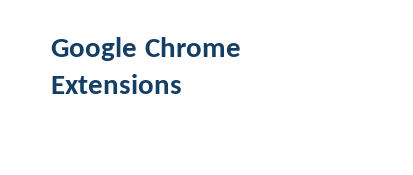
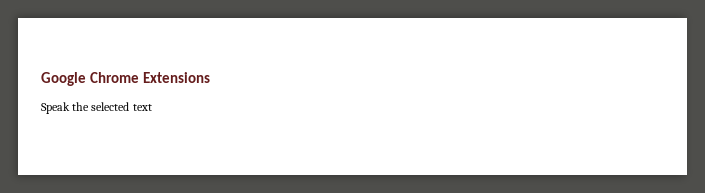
(182, 84) none -> [41,102,152,114] // Speak the selected text

